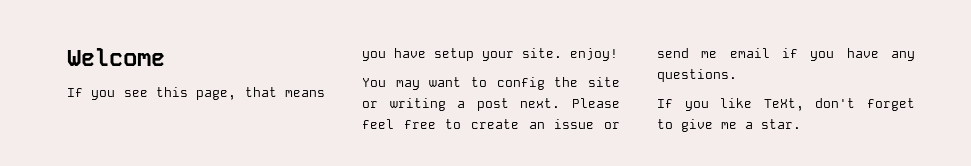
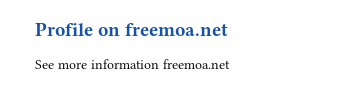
[67,48,165,66] [67,87,325,100] [362,48,618,61] [362,77,620,90] [362,98,620,111] [362,119,620,129] [657,48,915,61] [657,69,737,82] [657,98,915,111] [657,119,801,132] Welcome // If you see this page, that means you have setup your site. enjoy! // You may want to config the site or writing a post next. Please feel free to create an issue or send me email if you have any questions. // If you like TeXt, don't forget to give me a star. -> [35,22,229,36] [35,59,230,69] Profile on freemoa.net // See more information freemoa.net

